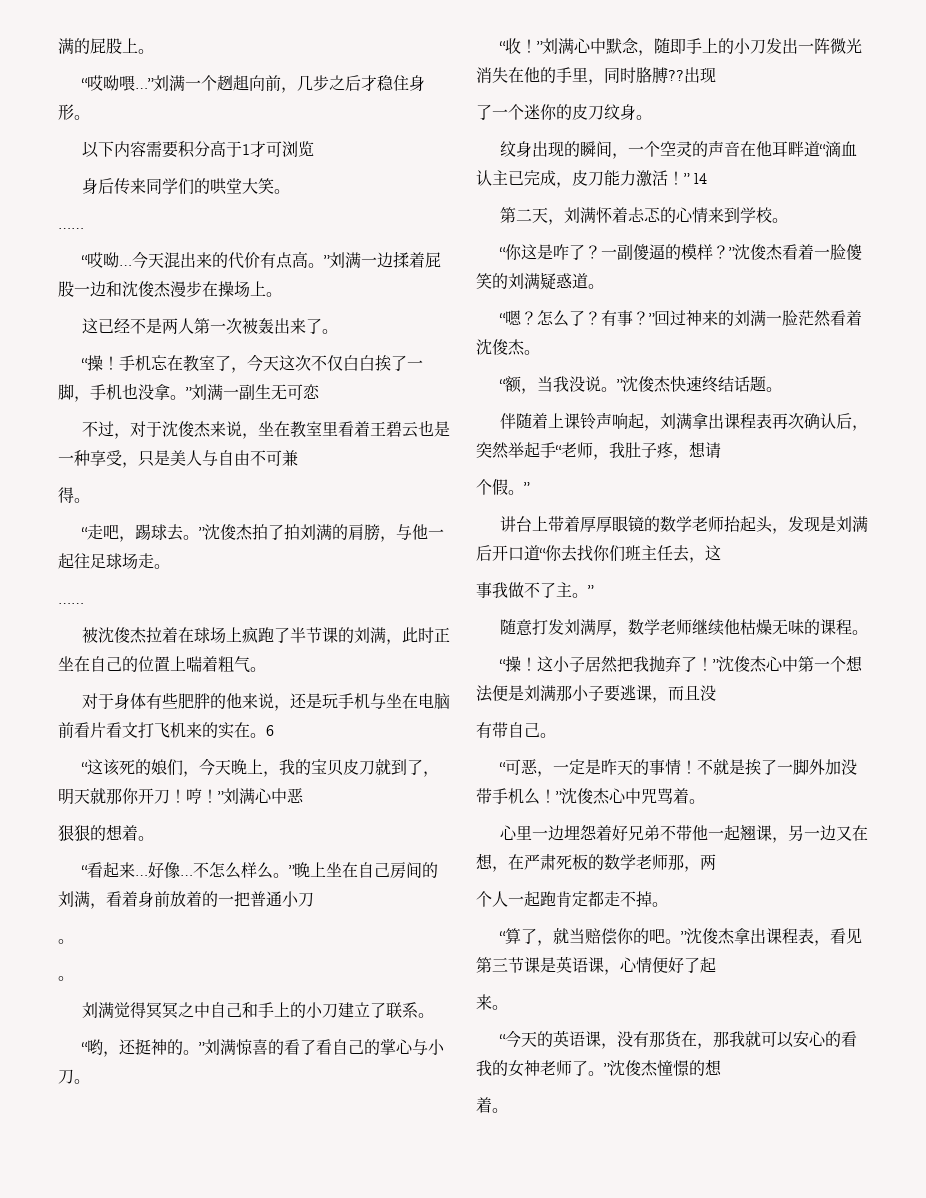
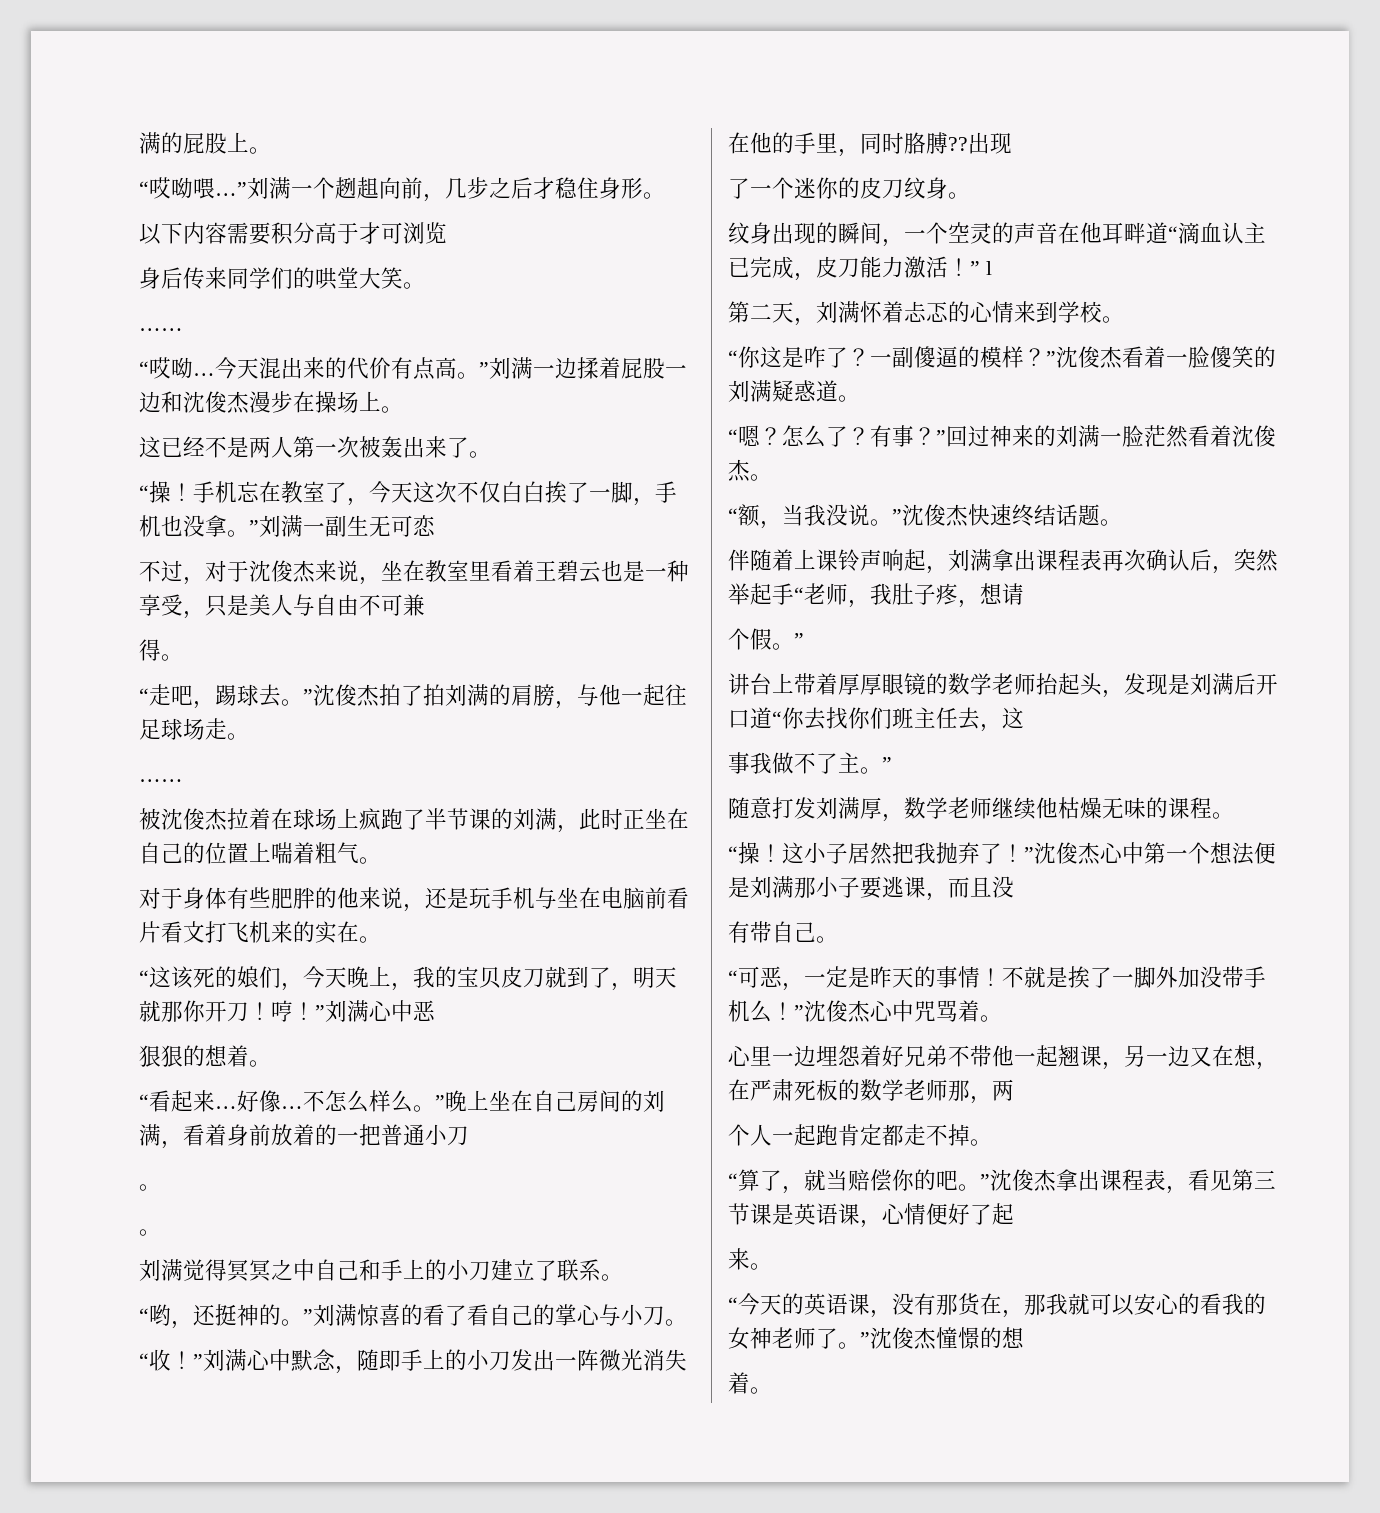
[241,144,250,155] 1 -> (359, 233) none
[266,725,274,736] 6 -> (381, 939) none
[694,173,707,184] l4 -> [985,261,992,275] l

